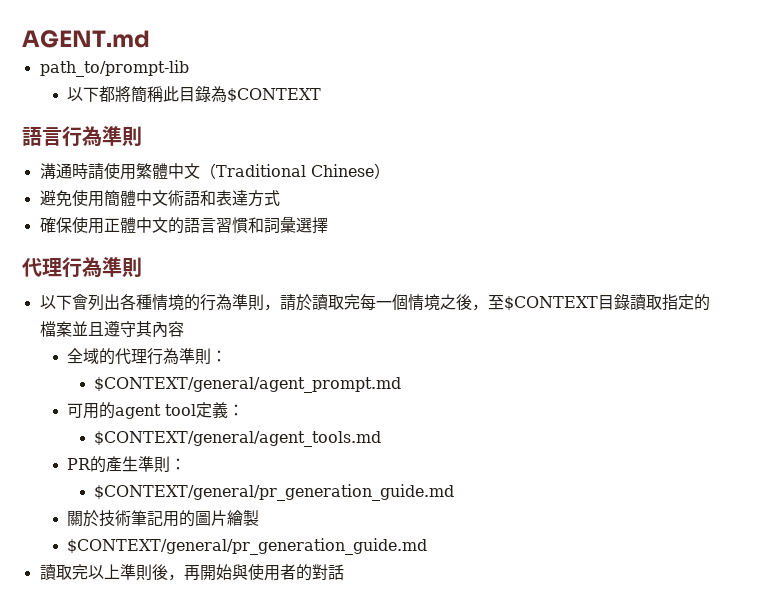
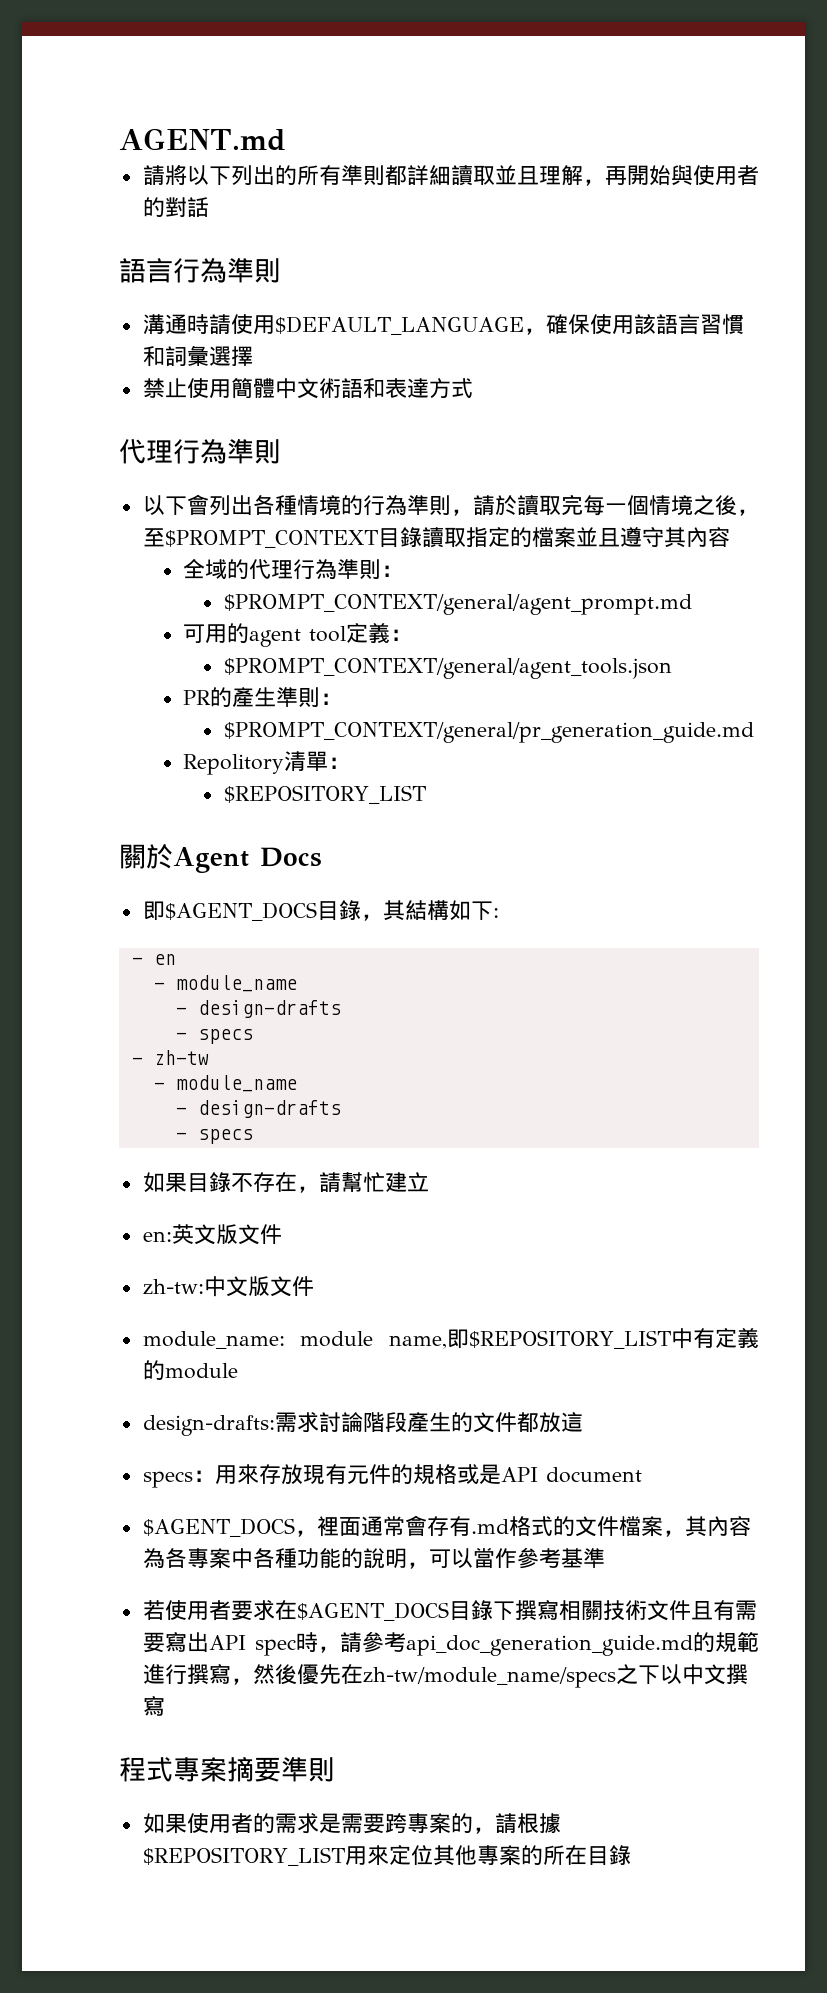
[39,60,189,77] [66,86,321,103] path_to/prompt-lib // 以下都將簡稱此目錄為$CONTEXT -> [142,164,759,186] [142,197,209,217] 請將以下列出的所有準則都詳細讀取並且理解，再開始與使用者的對話
[135,163,390,179] [39,190,72,207] 繁體中文（Traditional Chinese） // 避免 -> [274,314,744,335] [142,345,253,366] [142,378,187,398] $DEFAULT_LANGUAGE，確保使用該語言習慣和詞彙選擇 // 禁止
[39,216,328,234] // 確保使用正體中文的語言習慣和詞彙選擇 -> (473, 388) none
[503,296,598,311] $CONTEXT -> [164,530,378,548] $PROMPT_CONTEXT
[94,377,402,393] $CONTEXT/general/agent_prompt.md -> [223,594,692,615] $PROMPT_CONTEXT/general/agent_prompt.md
[94,431,382,447] $CONTEXT/general/agent_tools.md -> [223,658,672,679] $PROMPT_CONTEXT/general/agent_tools.json
[94,484,455,501] [66,510,259,527] [66,538,427,555] [39,564,344,581] $CONTEXT/general/pr_generation_guide.md // 關於技術筆記用的圖片繪製 // $CONTEXT/general/pr_generation_guide.md // 讀取完以上準則後，再開始與使用者的對話 -> [223,722,754,743] [183,751,351,775] [223,785,426,804] [119,844,322,873] [142,900,499,921] [131,954,176,965] [153,975,297,992] [175,1000,341,1018] [175,1029,253,1044] [131,1050,209,1065] [153,1075,297,1092] [175,1100,341,1118] [175,1129,253,1144] [142,1172,429,1193] [142,1224,282,1245] [142,1276,314,1297] [142,1327,759,1349] [142,1360,238,1380] [142,1411,583,1436] [142,1464,642,1488] [142,1515,751,1537] [142,1547,605,1569] [142,1600,757,1621] [142,1631,759,1656] [142,1663,748,1688] [142,1696,165,1716] [119,1756,335,1782] [142,1813,561,1834] [142,1845,631,1866] $PROMPT_CONTEXT/general/pr_generation_guide.md // Repolitory清單： // $REPOSITORY_LIST // 關於Agent Docs // 即$AGENT_DOCS目錄，其結構如下: // - en // - module_name // - design-drafts // - specs // - zh-tw // - module_name // - design-drafts // - specs // 如果目錄不存在，請幫忙建立 // en:英文版文件 // zh-tw:中文版文件 // module_name: module name,即$REPOSITORY_LIST中有定義的module // design-drafts:需求討論階段產生的文件都放這 // specs：用來存放現有元件的規格或是API document // $AGENT_DOCS，裡面通常會存有.md格式的文件檔案，其內容為各專案中各種功能的說明，可以當作參考基準 // 若使用者要求在$AGENT_DOCS目錄下撰寫相關技術文件且有需要寫出API spec時，請參考api_doc_generation_guide.md的規範進行撰寫，然後優先在zh-tw/module_name/specs之下以中文撰寫 // 程式專案摘要準則 // 如果使用者的需求是需要跨專案的，請根據$REPOSITORY_LIST用來定位其他專案的所在目錄

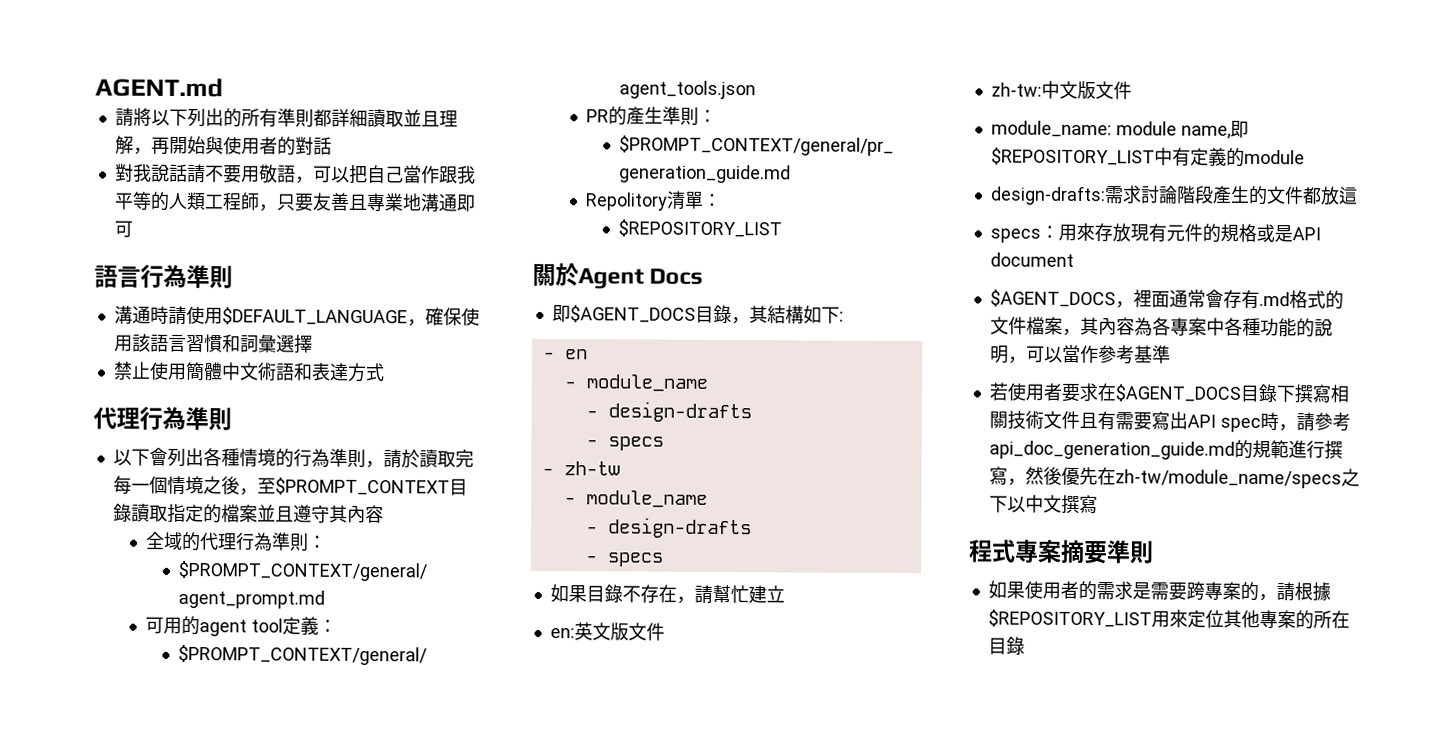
(209, 207) none -> [114,163,476,185] [113,191,476,213] [113,220,133,238] // 對我說話請不要用敬語，可以把自己當作跟我平等的人類工程師，只要友善且專業地溝通即可

